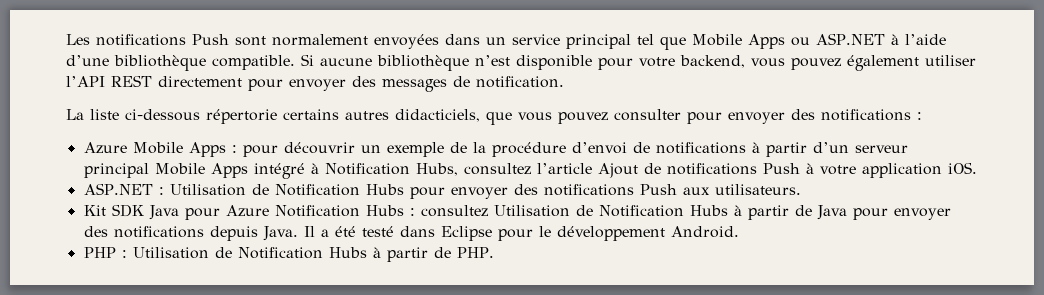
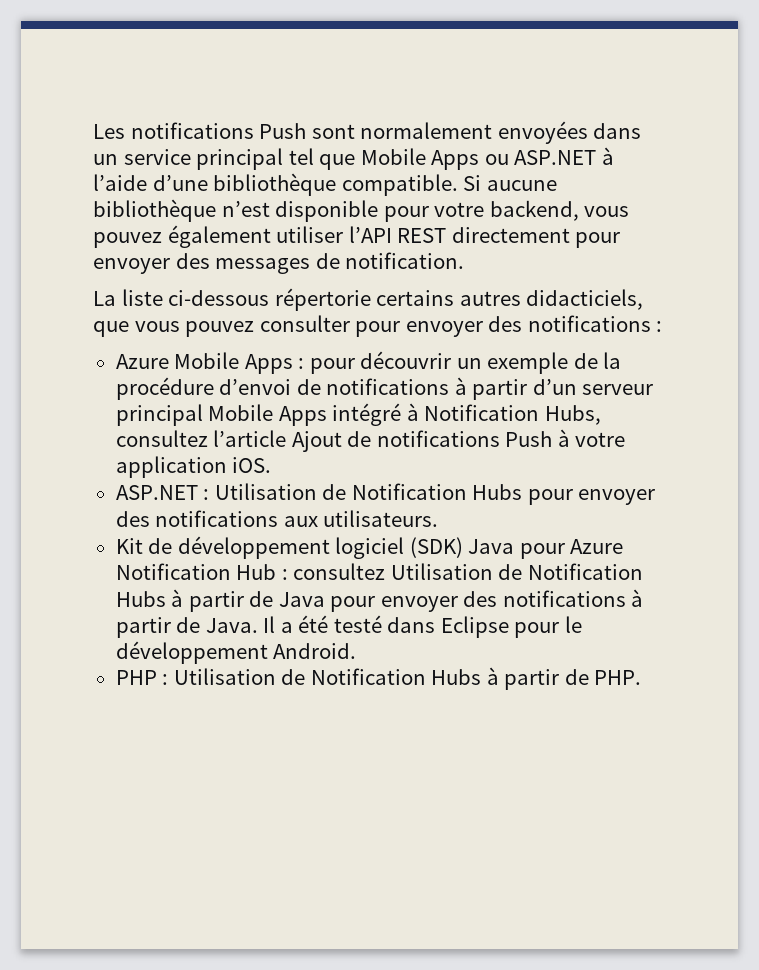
[639,184,677,195] Push -> (279, 518) none
[111,204,144,217] SDK -> [148,536,463,559] de développement logiciel (SDK)
[365,205,404,216] Hubs -> [236,564,277,580] Hub
[209,226,258,241] depuis -> [631,589,644,607] [115,617,201,638] à partir de

